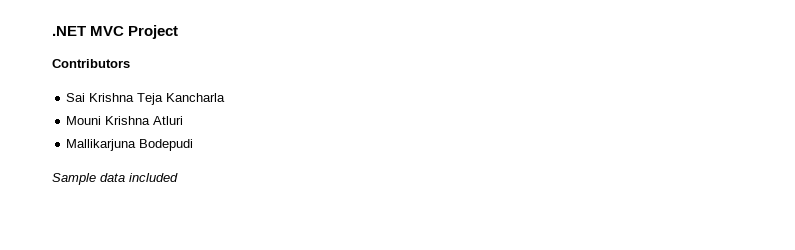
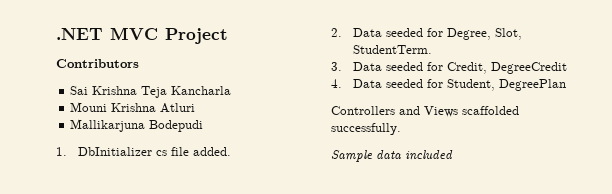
(194, 145) none -> [56,147,231,156] [331,28,522,40] [352,45,432,54] [331,62,567,74] [331,79,566,91] [331,106,519,117] [331,123,401,135] // 1. DbInitializer cs file added. // 2. Data seeded for Degree, Slot, StudentTerm. // 3. Data seeded for Credit, DegreeCredit // 4. Data seeded for Student, DegreePlan // Controllers and Views scaffolded successfully.

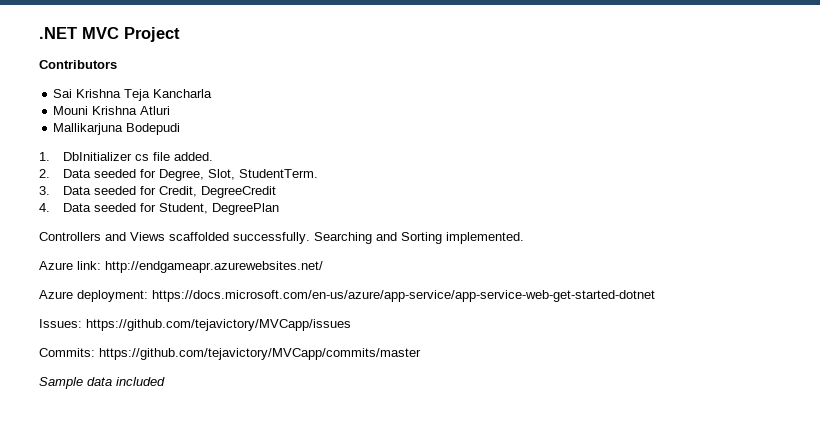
(401, 129) none -> [314,232,524,244] [39,261,323,273] [39,290,655,302] [39,319,351,331] [39,348,421,360] Searching and Sorting implemented. // Azure link: http://endgameapr.azurewebsites.net/ // Azure deployment: https://docs.microsoft.com/en-us/azure/app-service/app-service-web-get-started-dotnet // Issues: https://github.com/tejavictory/MVCapp/issues // Commits: https://github.com/tejavictory/MVCapp/commits/master

